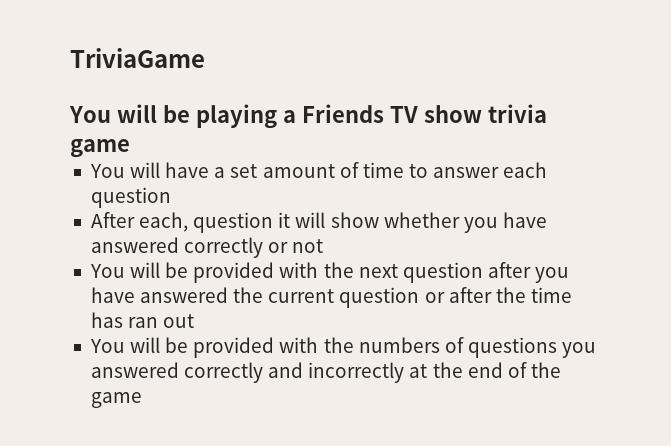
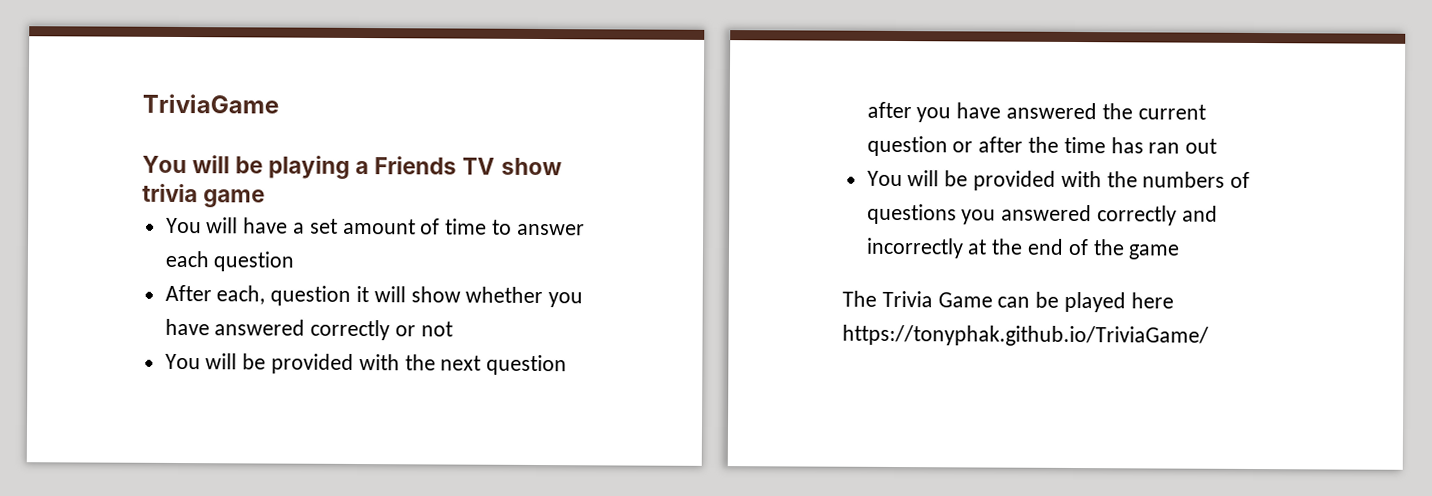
(142, 400) none -> [842,290,1174,313] [842,324,1209,347] // The Trivia Game can be played here https://tonyphak.github.io/TriviaGame/

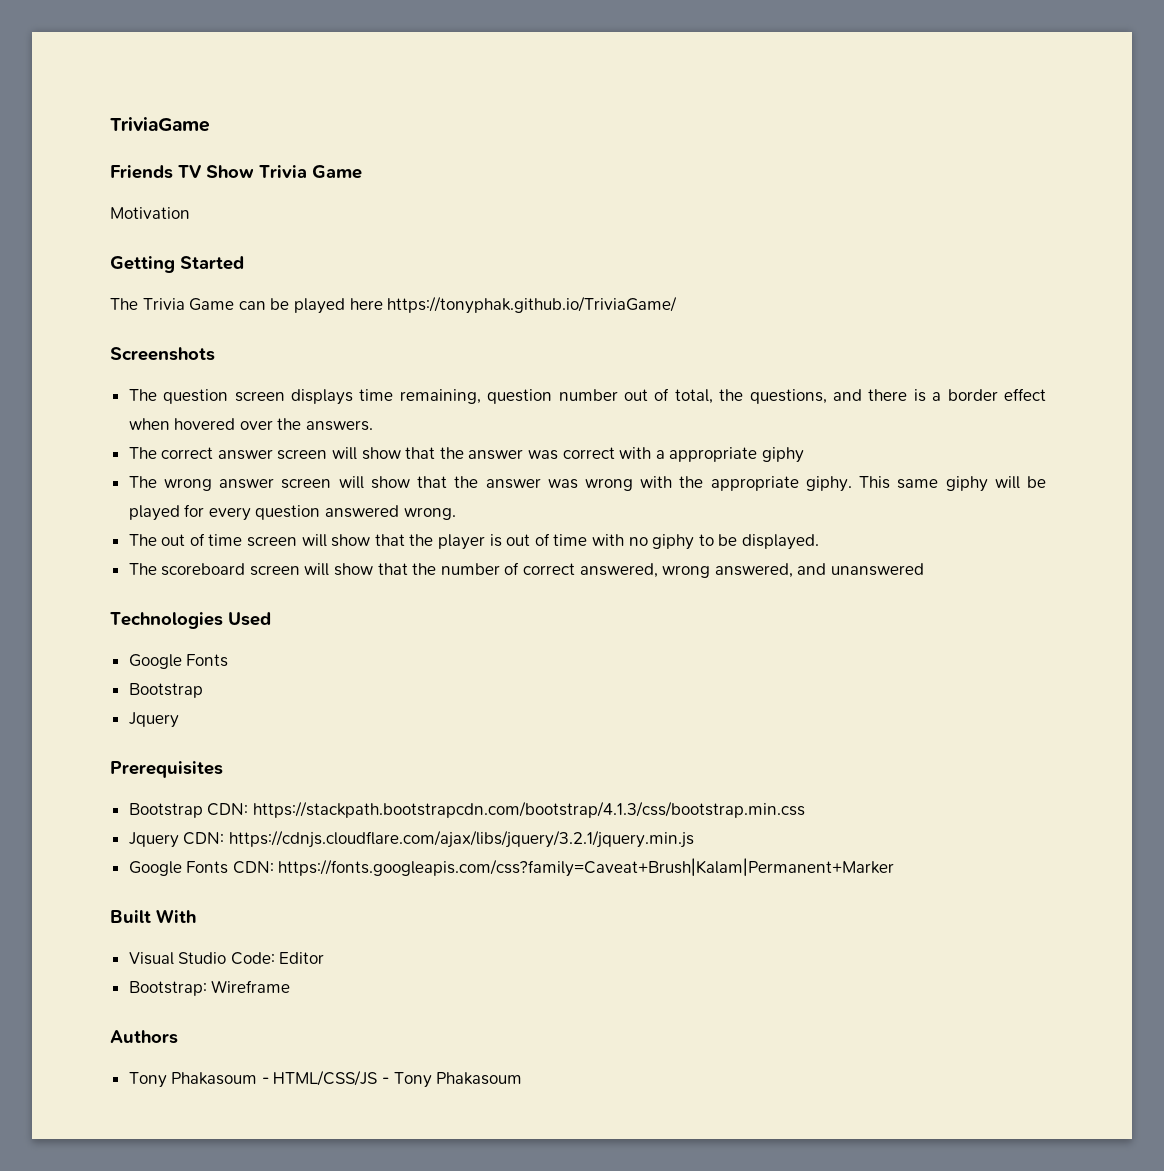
[142,155,562,179] [142,183,266,208] [165,217,585,236] [164,250,295,272] [164,284,584,308] [164,318,453,341] [164,353,568,376] [866,101,1206,123] [866,135,1218,157] [866,170,1251,191] [866,203,1218,226] [865,237,1181,260] You will be playing a Friends TV show trivia game // You will have a set amount of time to answer each question // After each, question it will show whether you have answered correctly or not // You will be provided with the next question after you have answered the current question or after the time has ran out // You will be provided with the numbers of questions you answered correctly and incorrectly at the end of the game -> [110,165,362,179] [110,207,190,219] [110,256,244,273] Friends TV Show Trivia Game // Motivation // Getting Started
(1209, 335) none -> [110,347,215,361] [128,388,1046,405] [128,418,374,431] [128,447,804,463] [128,476,1046,492] [128,504,456,521] [128,533,819,550] [128,562,924,578] [110,612,271,629] [128,654,229,669] [128,683,203,698] [128,712,179,728] [110,761,223,778] [128,801,805,818] [128,830,694,848] [128,858,895,877] [110,909,196,923] [128,952,325,965] [128,980,291,996] [110,1030,178,1044] [128,1070,523,1088] // Screenshots // The question screen displays time remaining, question number out of total, the questions, and there is a border effect when hovered over the answers. // The correct answer screen will show that the answer was correct with a appropriate giphy // The wrong answer screen will show that the answer was wrong with the appropriate giphy. This same giphy will be played for every question answered wrong. // The out of time screen will show that the player is out of time with no giphy to be displayed. // The scoreboard screen will show that the number of correct answered, wrong answered, and unanswered // Technologies Used // Google Fonts // Bootstrap // Jquery // Prerequisites // Bootstrap CDN: https://stackpath.bootstrapcdn.com/bootstrap/4.1.3/css/bootstrap.min.css // Jquery CDN: https://cdnjs.cloudflare.com/ajax/libs/jquery/3.2.1/jquery.min.js // Google Fonts CDN: https://fonts.googleapis.com/css?family=Caveat+Brush|Kalam|Permanent+Marker // Built With // Visual Studio Code: Editor // Bootstrap: Wireframe // Authors // Tony Phakasoum - HTML/CSS/JS - Tony Phakasoum

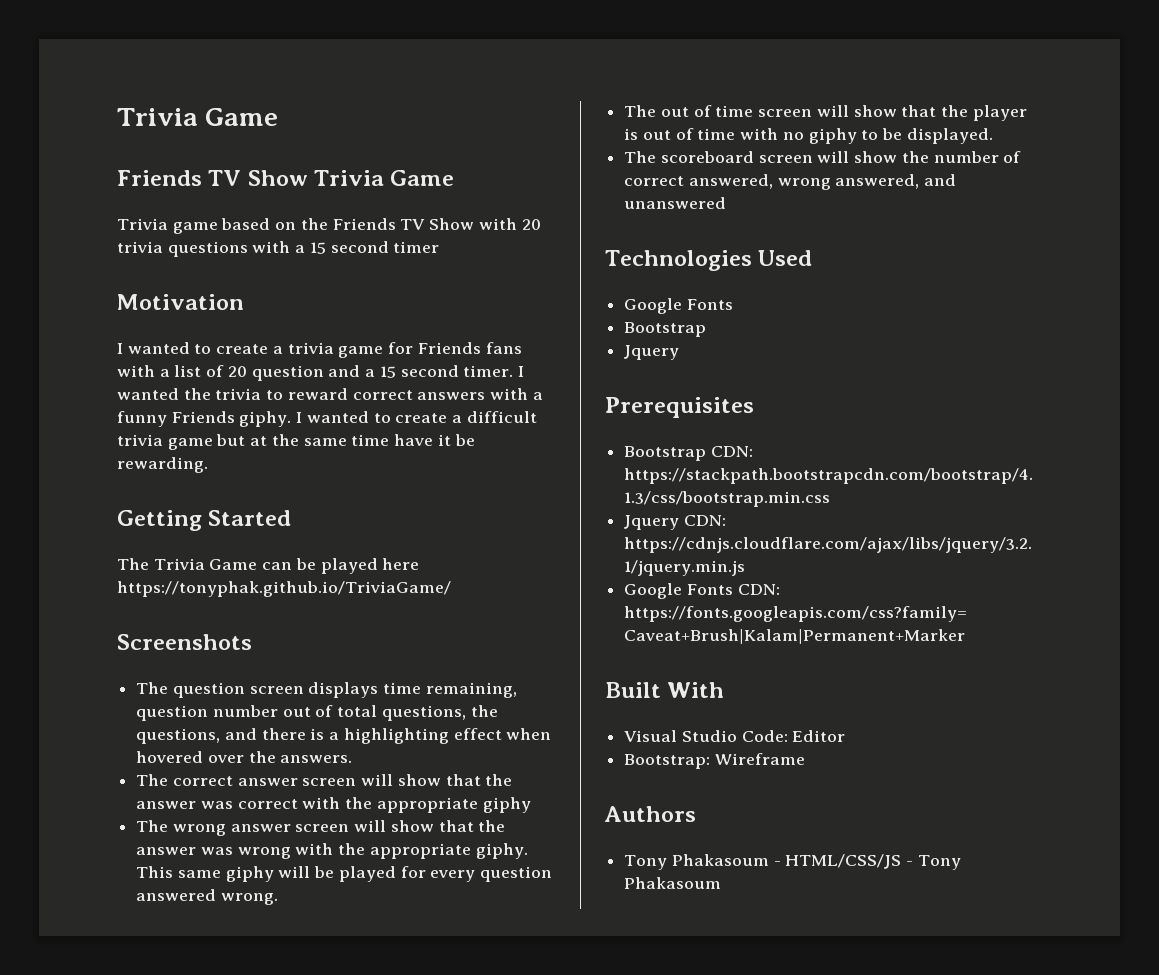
[110,117,210,132] TriviaGame -> [117,108,279,126] Trivia Game
[110,207,190,219] Motivation -> [117,218,541,234] [117,241,440,257] [117,294,244,310] [117,342,522,358] [117,365,524,381] [117,388,543,400] [117,411,537,427] [117,434,475,450] [117,457,208,473] Trivia game based on the Friends TV Show with 20 trivia questions with a 15 second timer // Motivation // I wanted to create a trivia game for Friends fans with a list of 20 question and a 15 second timer. I wanted the trivia to reward correct answers with a funny Friends giphy. I wanted to create a difficult trivia game but at the same time have it be rewarding.
[674,389,713,404] total, -> [337,705,466,721] total questions,
[947,389,998,401] border -> [343,728,449,744] highlighting
[655,450,665,459] a -> [345,797,373,809] the
[377,563,408,575] that -> (898, 157) none

